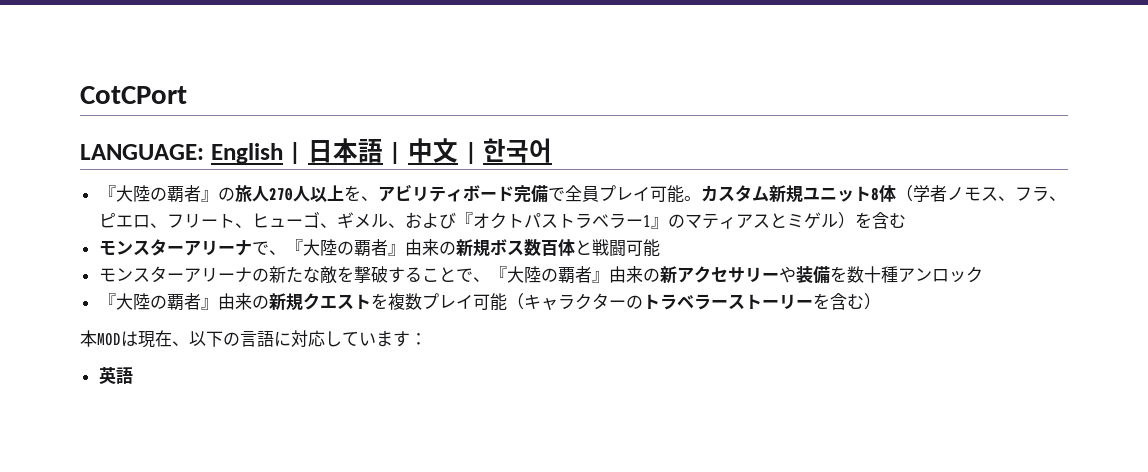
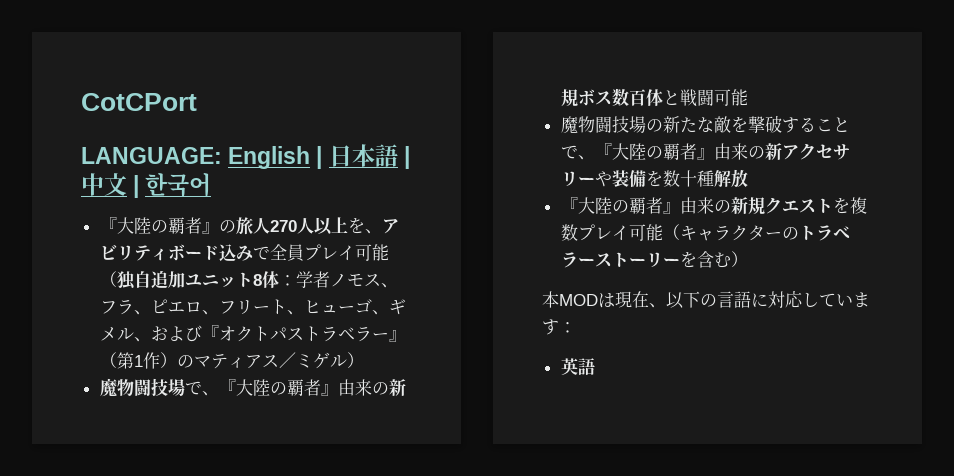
[513,185,548,203] 完備 -> [218,244,253,262] 込み
[683,185,803,203] 。カスタム新規 -> [99,270,185,290] （独自追加
[895,185,913,202] （ -> [278,275,296,286] ：
[642,215,668,229] 1』 -> [388,330,406,342] [99,352,177,369] 』（第1作）
[769,213,787,228] と -> [278,352,296,368] ／
[854,212,906,229] [98,239,252,256] を含む // モンスターアリーナ -> [99,378,185,397] // 魔物闘技場
[98,266,252,283] モンスターアリーナ -> [560,116,646,134] 魔物闘技場
[897,266,983,283] アンロック -> [713,169,748,188] 解放

